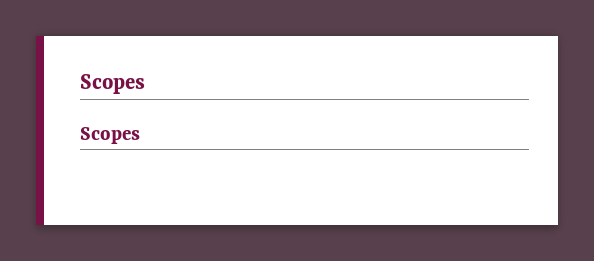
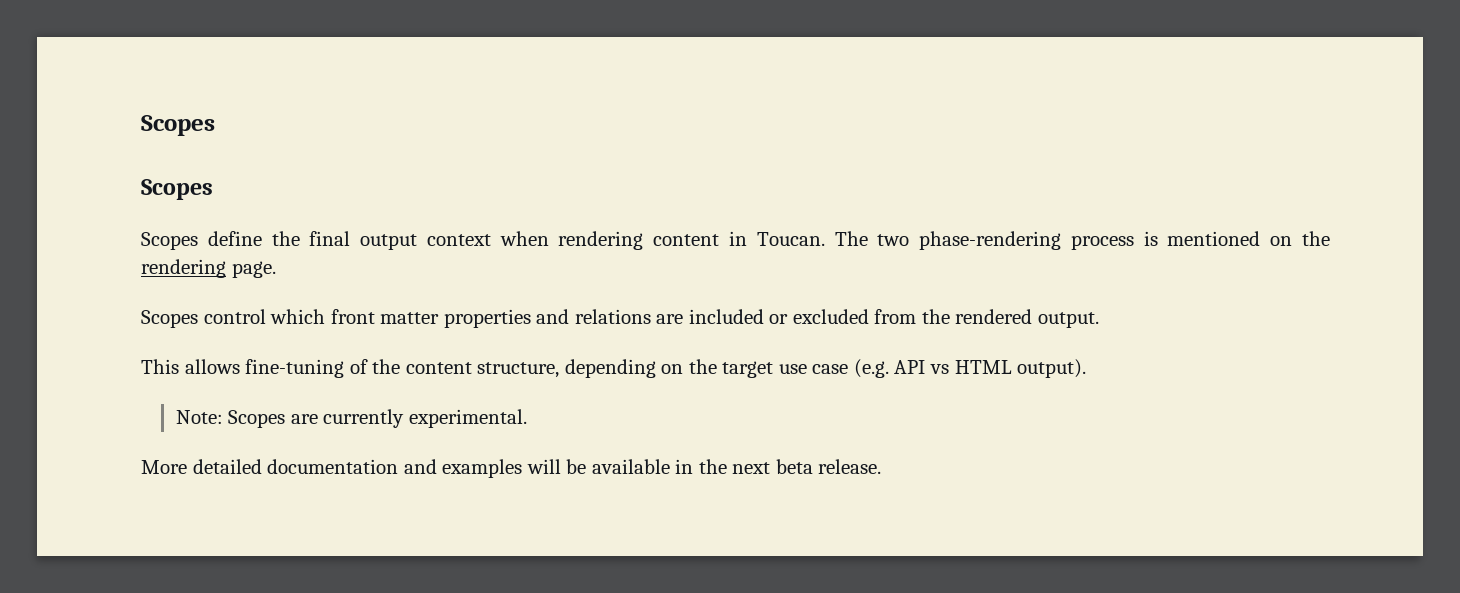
[80,74,145,94] [80,127,140,144] Scopes // Scopes -> [141,115,215,136] [141,179,213,200] [141,231,1331,250] [141,259,276,278] [141,309,1100,328] [141,359,1087,378] [175,409,527,428] [141,459,882,478] Scopes // Scopes // Scopes define the final output context when rendering content in Toucan. The two phase-rendering process is mentioned on the rendering page. // Scopes control which front matter properties and relations are included or excluded from the rendered output. // This allows fine-tuning of the content structure, depending on the target use case (e.g. API vs HTML output). // Note: Scopes are currently experimental. // More detailed documentation and examples will be available in the next beta release.

